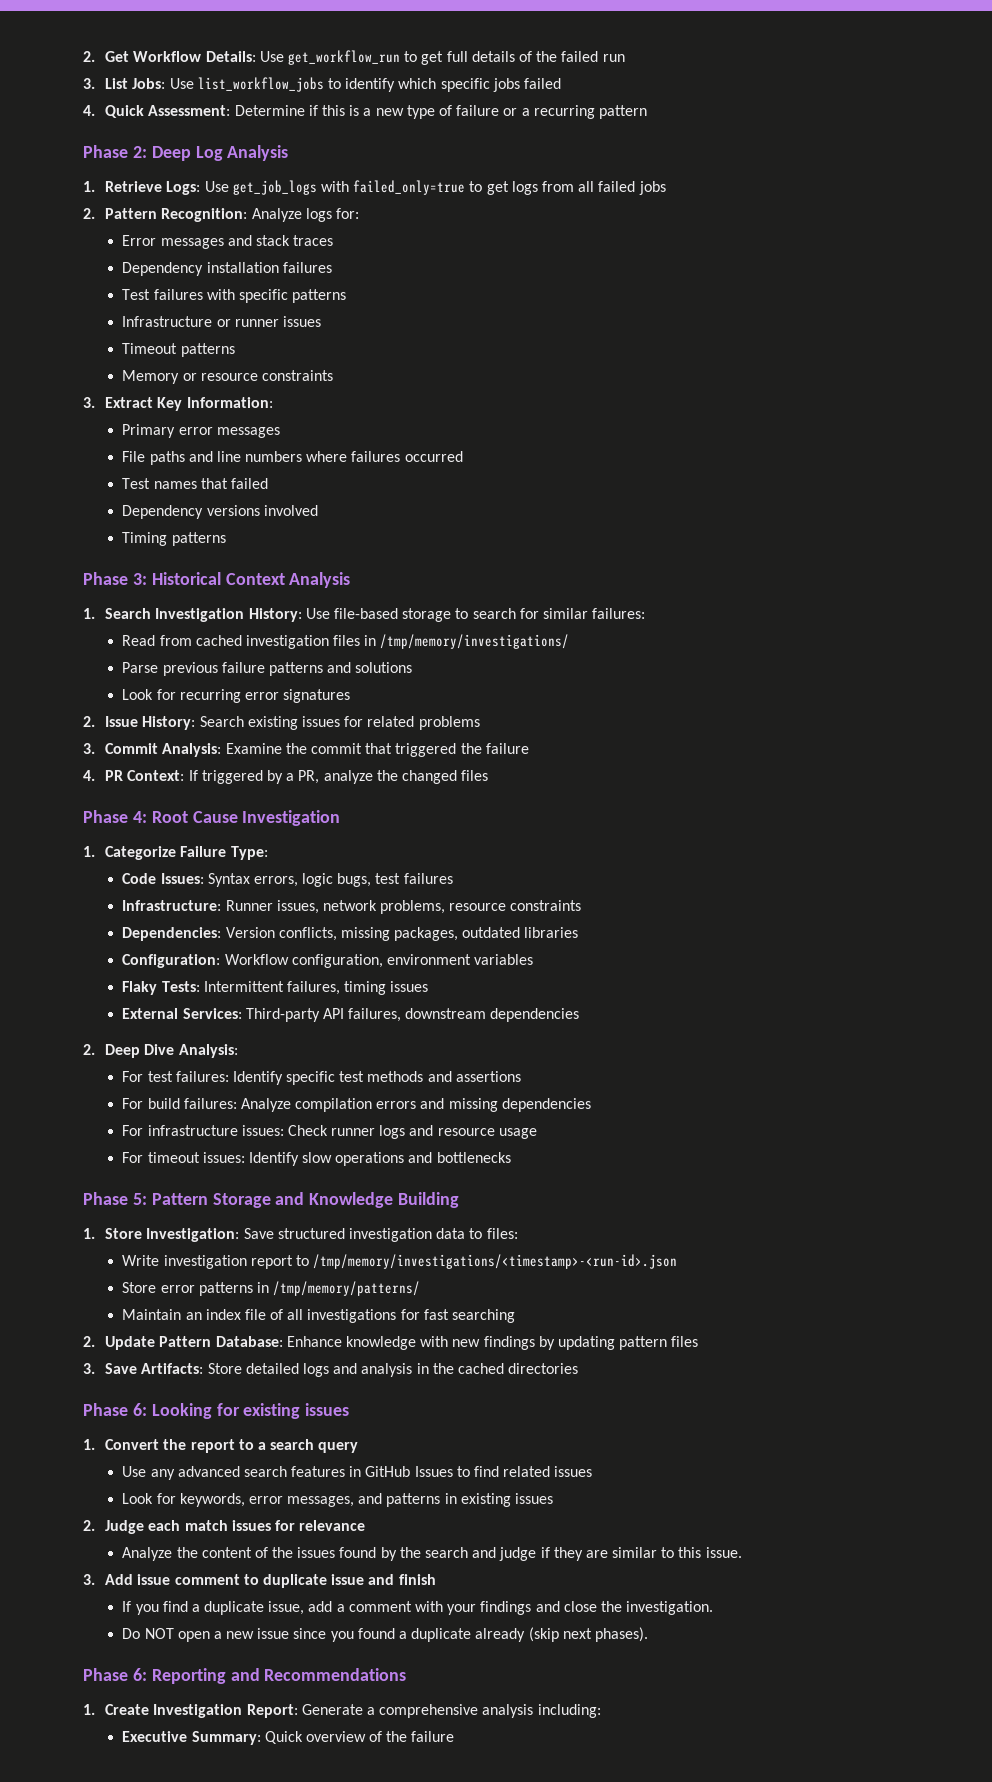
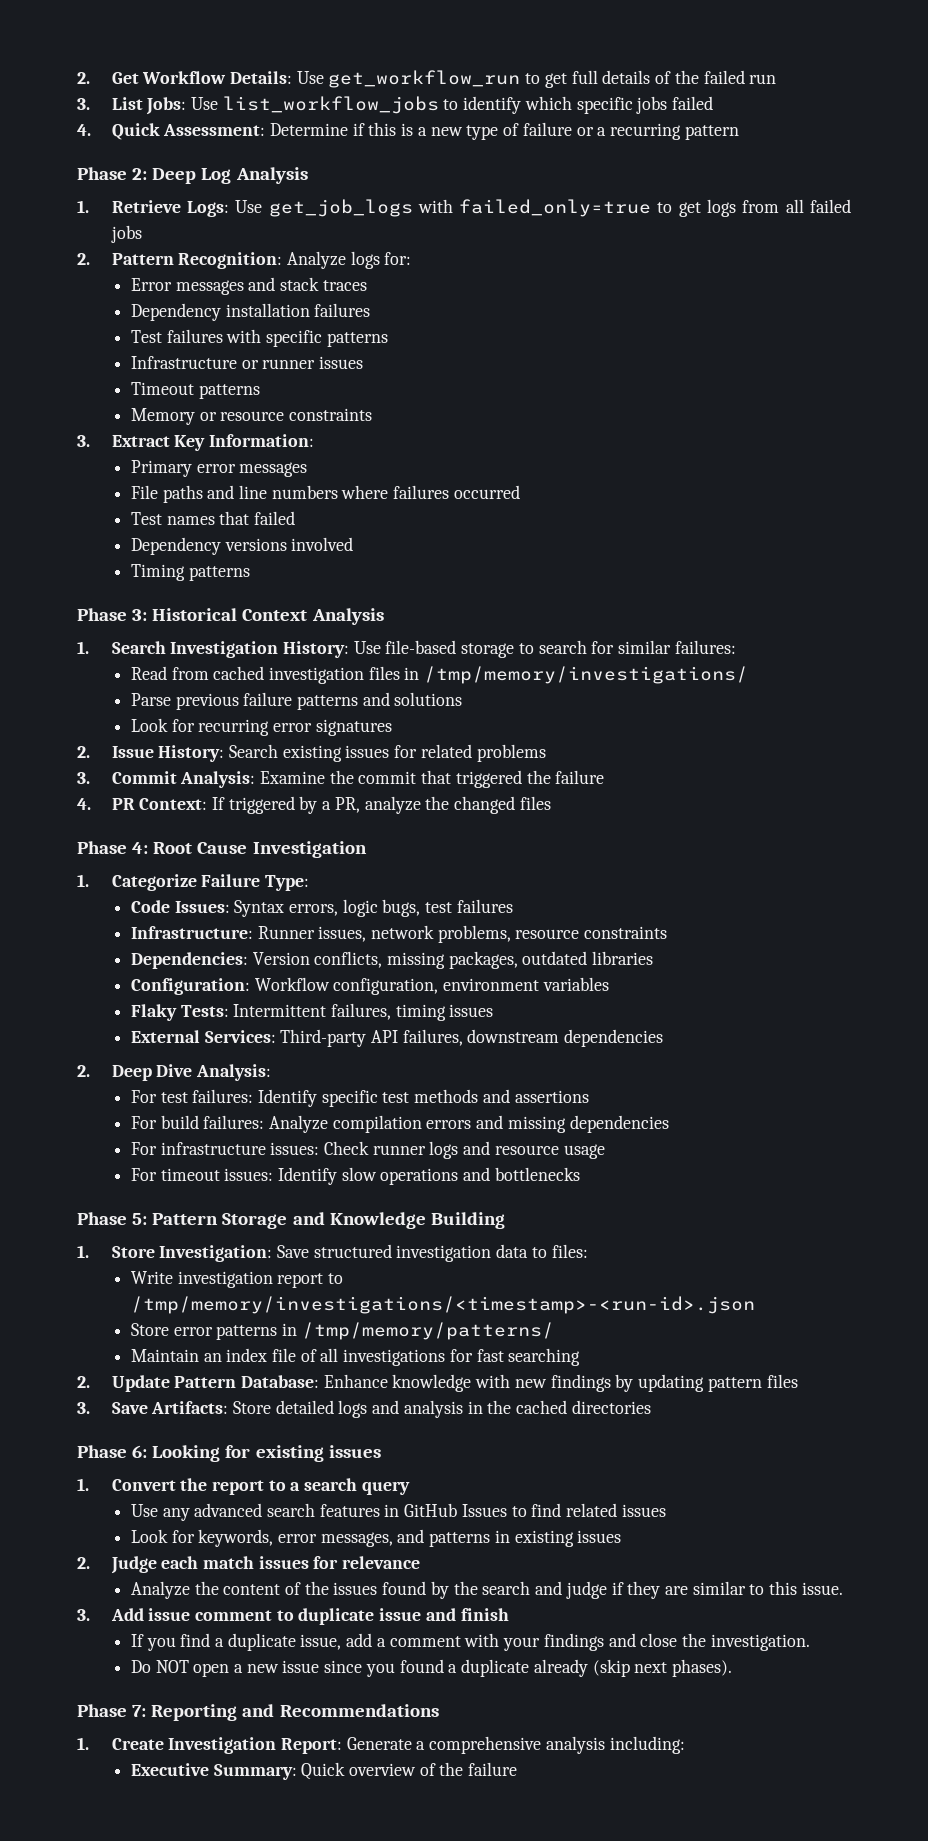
[132,1668,147,1681] 6: -> [132,1705,147,1717] 7:

